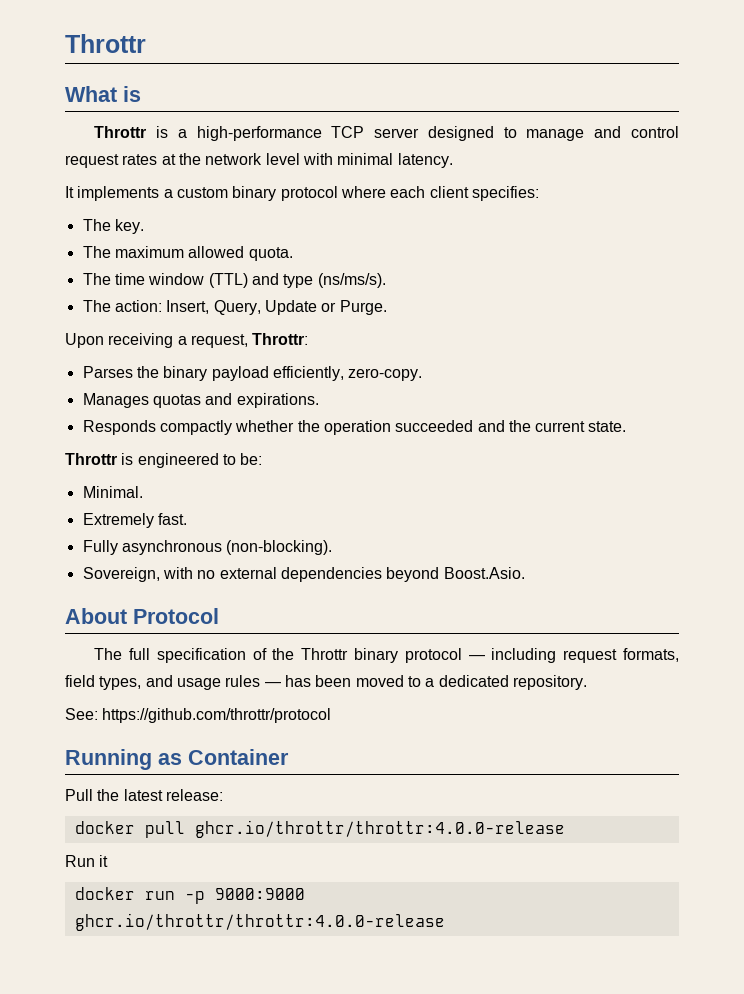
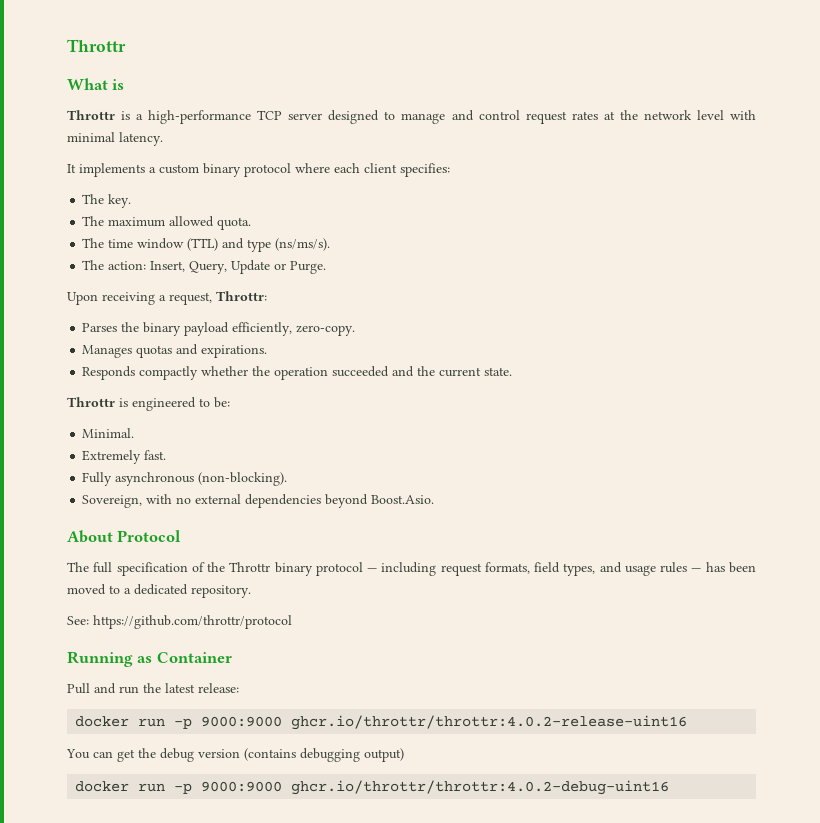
(93, 795) none -> [94,683,139,694] and run
[144,820,565,838] [65,855,109,867] [74,887,305,904] [74,913,445,931] pull ghcr.io/throttr/throttr:4.0.0-release // Run it // docker run -p 9000:9000 ghcr.io/throttr/throttr:4.0.0-release -> [138,715,688,730] [66,748,404,762] [75,780,670,795] run -p 9000:9000 ghcr.io/throttr/throttr:4.0.2-release-uint16 // You can get the debug version (contains debugging output) // docker run -p 9000:9000 ghcr.io/throttr/throttr:4.0.2-debug-uint16

